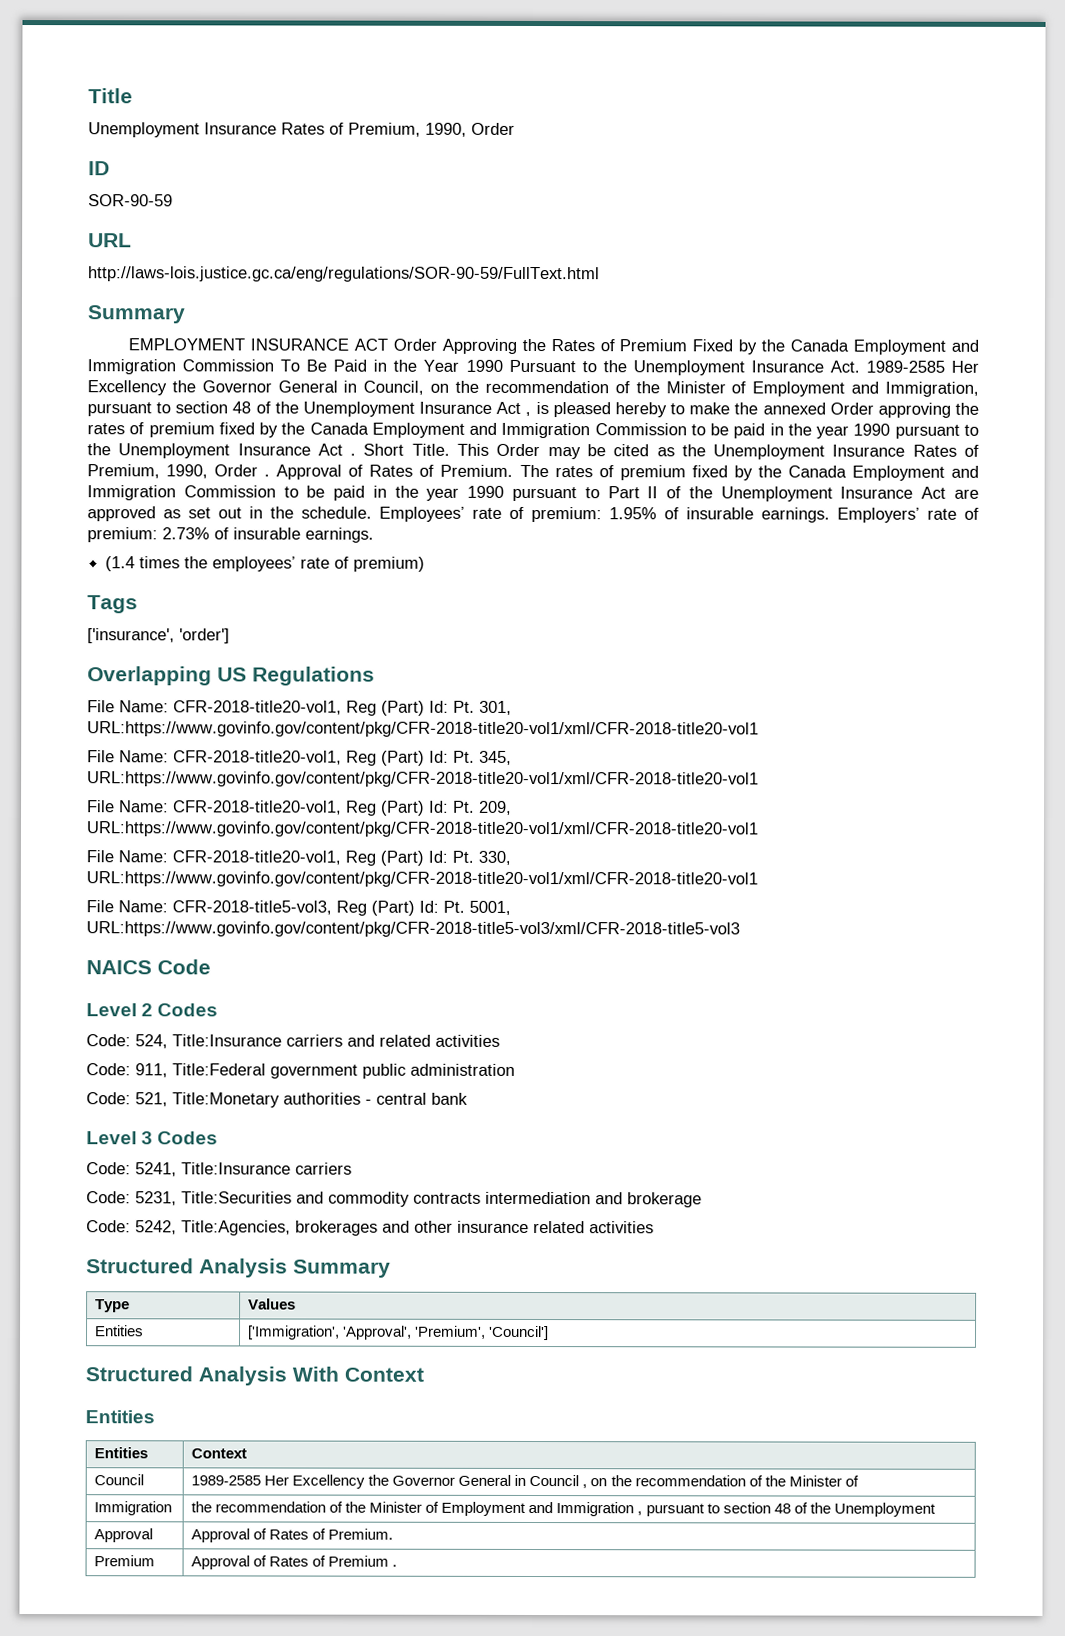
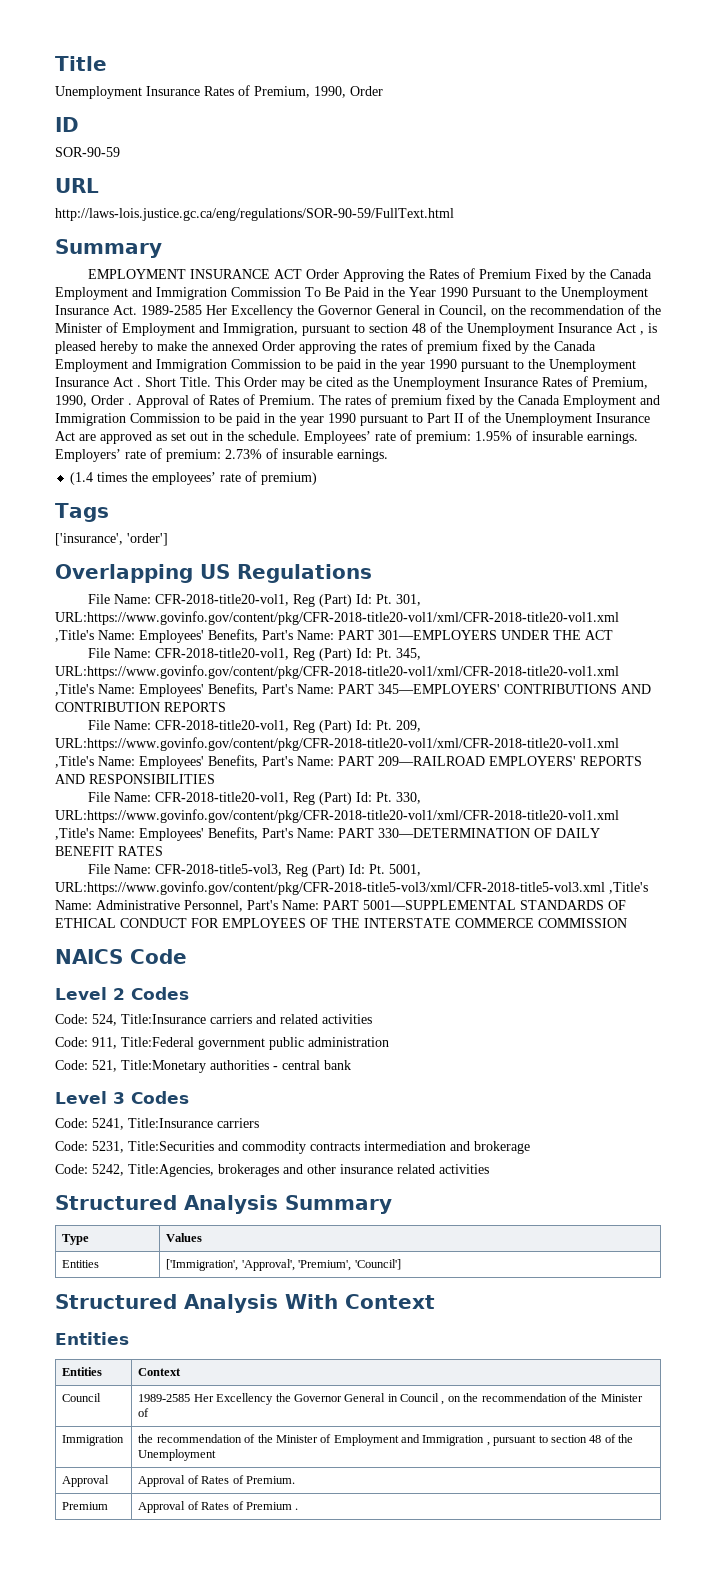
[87,721,759,738] URL:https://www.govinfo.gov/content/pkg/CFR-2018-title20-vol1/xml/CFR-2018-title20-vol1 -> [55,611,619,625] [55,629,613,643] URL:https://www.govinfo.gov/content/pkg/CFR-2018-title20-vol1/xml/CFR-2018-title20-vol1.xml ,Title's Name: Employees' Benefits, Part's Name: PART 301—EMPLOYERS UNDER THE ACT
[87,771,759,788] URL:https://www.govinfo.gov/content/pkg/CFR-2018-title20-vol1/xml/CFR-2018-title20-vol1 -> [55,665,619,679] [55,683,651,697] [55,702,226,712] URL:https://www.govinfo.gov/content/pkg/CFR-2018-title20-vol1/xml/CFR-2018-title20-vol1.xml ,Title's Name: Employees' Benefits, Part's Name: PART 345—EMPLOYERS' CONTRIBUTIONS AND CONTRIBUTION REPORTS
[86,821,758,838] URL:https://www.govinfo.gov/content/pkg/CFR-2018-title20-vol1/xml/CFR-2018-title20-vol1 -> [55,737,619,751] [55,755,642,769] [55,774,215,784] URL:https://www.govinfo.gov/content/pkg/CFR-2018-title20-vol1/xml/CFR-2018-title20-vol1.xml ,Title's Name: Employees' Benefits, Part's Name: PART 209—RAILROAD EMPLOYERS' REPORTS AND RESPONSIBILITIES
[86,871,758,888] URL:https://www.govinfo.gov/content/pkg/CFR-2018-title20-vol1/xml/CFR-2018-title20-vol1 -> [55,809,619,823] [55,827,600,841] [55,846,163,856] URL:https://www.govinfo.gov/content/pkg/CFR-2018-title20-vol1/xml/CFR-2018-title20-vol1.xml ,Title's Name: Employees' Benefits, Part's Name: PART 330—DETERMINATION OF DAILY BENEFIT RATES
[86,921,740,938] URL:https://www.govinfo.gov/content/pkg/CFR-2018-title5-vol3/xml/CFR-2018-title5-vol3 -> [55,881,648,895] [55,900,626,912] [55,918,627,928] URL:https://www.govinfo.gov/content/pkg/CFR-2018-title5-vol3/xml/CFR-2018-title5-vol3.xml ,Title's Name: Administrative Personnel, Part's Name: PART 5001—SUPPLEMENTAL STANDARDS OF ETHICAL CONDUCT FOR EMPLOYEES OF THE INTERSTATE COMMERCE COMMISSION

